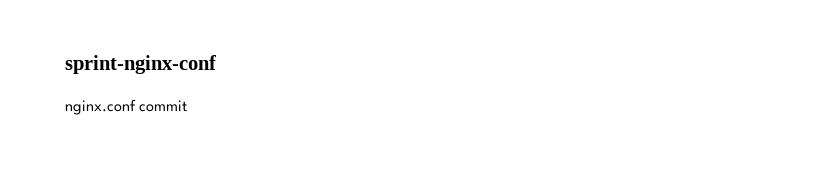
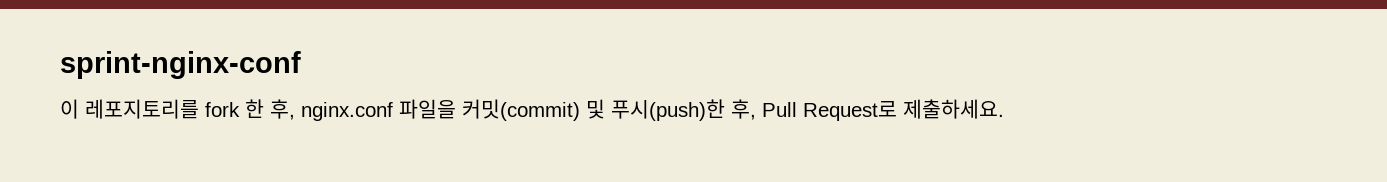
[65,99,188,115] nginx.conf commit -> [60,99,1004,121] 이 레포지토리를 fork 한 후, nginx.conf 파일을 커밋(commit) 및 푸시(push)한 후, Pull Request로 제출하세요.

